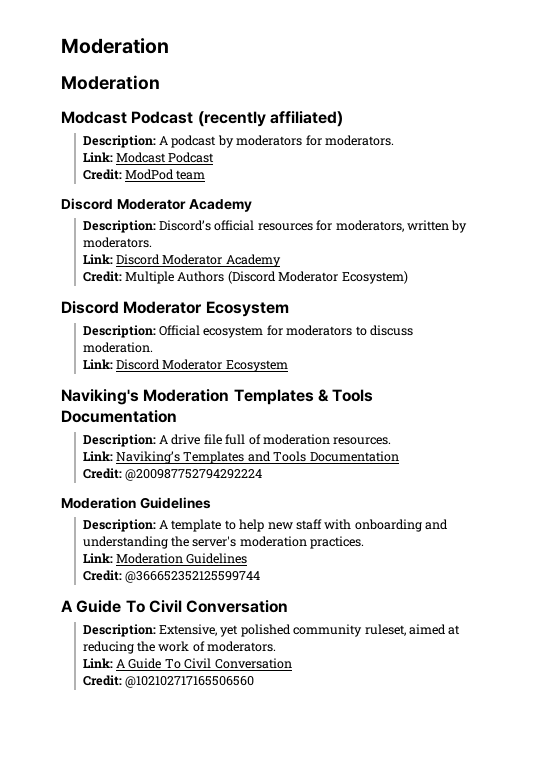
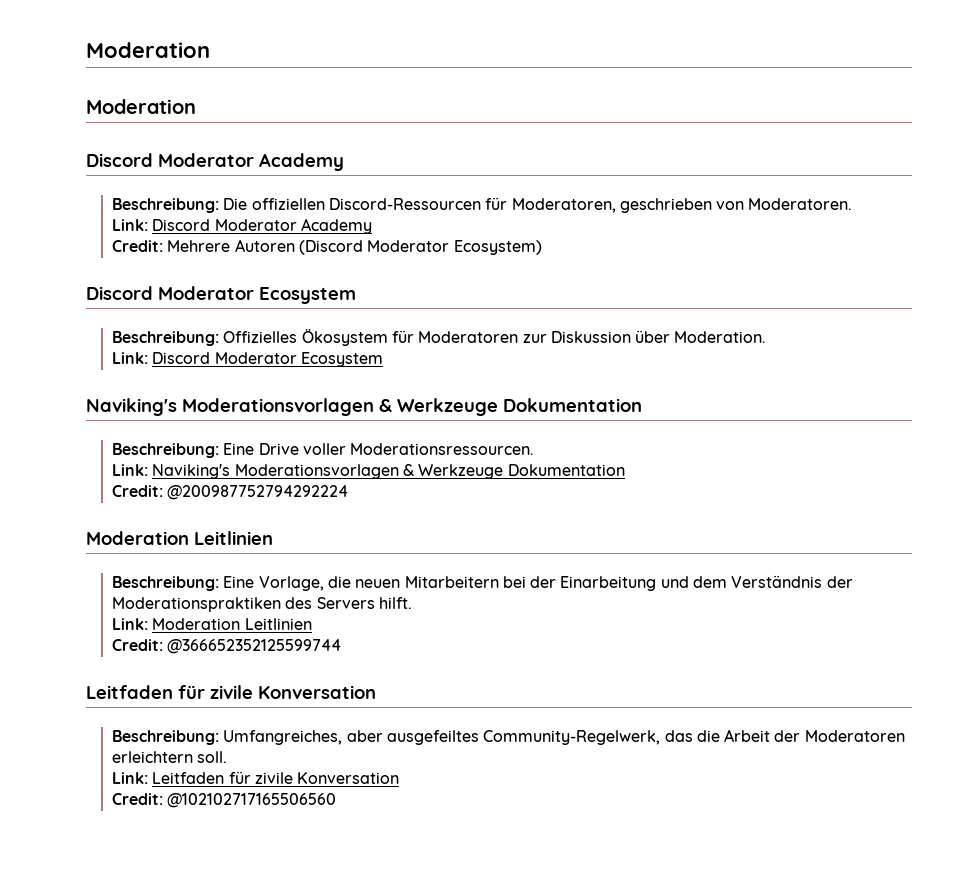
[61,111,343,127] [82,135,394,148] [82,152,215,163] [82,169,206,180] [61,198,252,212] [82,220,468,233] [82,237,152,248] Modcast Podcast (recently affiliated) // Description: A podcast by moderators for moderators. // Link: Modcast Podcast // Credit: ModPod team // Discord Moderator Academy // Description: Discord’s official resources for moderators, written by moderators. -> [86,153,344,171] [111,197,853,213] Discord Moderator Academy // Beschreibung: Die offiziellen Discord-Ressourcen für Moderatoren, geschrieben von Moderatoren.
[125,271,225,284] Multiple Authors -> [167,239,295,252] Mehrere Autoren
[82,325,413,338] [82,342,153,353] Description: Official ecosystem for moderators to discuss moderation. -> [111,329,767,346] Beschreibung: Offizielles Ökosystem für Moderatoren zur Diskussion über Moderation.
[143,389,374,405] [61,410,177,423] [82,434,392,447] [82,451,399,464] [82,468,263,481] [61,497,211,509] [82,519,449,532] [82,536,365,549] Moderation Templates & Tools Documentation // Description: A drive file full of moderation resources. // Link: Naviking’s Templates and Tools Documentation // Credit: @200987752794292224 // Moderation Guidelines // Description: A template to help new staff with onboarding and understanding the server's moderation practices. -> [182,398,642,416] [111,443,535,458] [111,464,625,479] [111,485,349,500] [86,531,273,545] [111,575,853,591] [111,597,412,612] Moderationsvorlagen & Werkzeuge Dokumentation // Beschreibung: Eine Drive voller Moderationsressourcen. // Link: Naviking's Moderationsvorlagen & Werkzeuge Dokumentation // Credit: @200987752794292224 // Moderation Leitlinien // Beschreibung: Eine Vorlage, die neuen Mitarbeitern bei der Einarbeitung und dem Verständnis der Moderationspraktiken des Servers hilft.
[186,553,248,564] Guidelines -> [244,618,312,630] Leitlinien
[61,600,289,613] [82,624,461,637] [82,641,277,654] [82,658,292,669] A Guide To Civil Conversation // Description: Extensive, yet polished community ruleset, aimed at reducing the work of moderators. // Link: A Guide To Civil Conversation -> [86,685,376,699] [111,729,905,745] [111,751,228,763] [111,771,400,784] Leitfaden für zivile Konversation // Beschreibung: Umfangreiches, aber ausgefeiltes Community-Regelwerk, das die Arbeit der Moderatoren erleichtern soll. // Link: Leitfaden für zivile Konversation

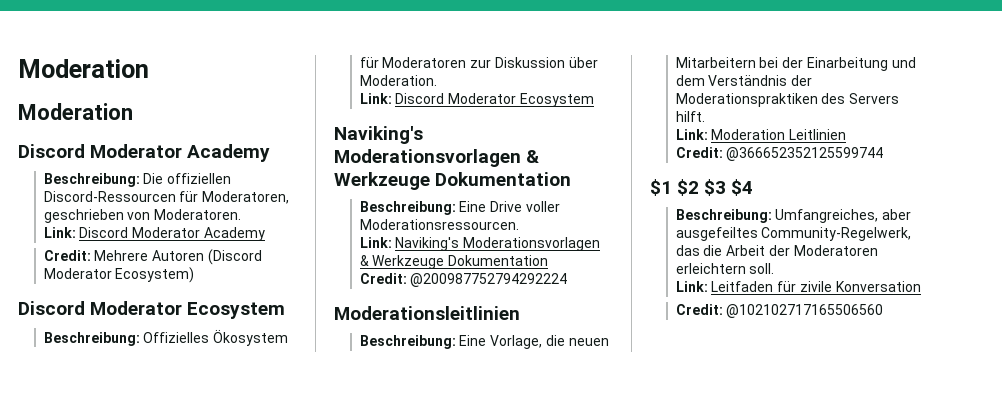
[86,531,273,545] Moderation Leitlinien -> [334,306,520,320] Moderationsleitlinien
[86,685,376,699] Leitfaden für zivile Konversation -> [650,179,754,196] $1 $2 $3 $4

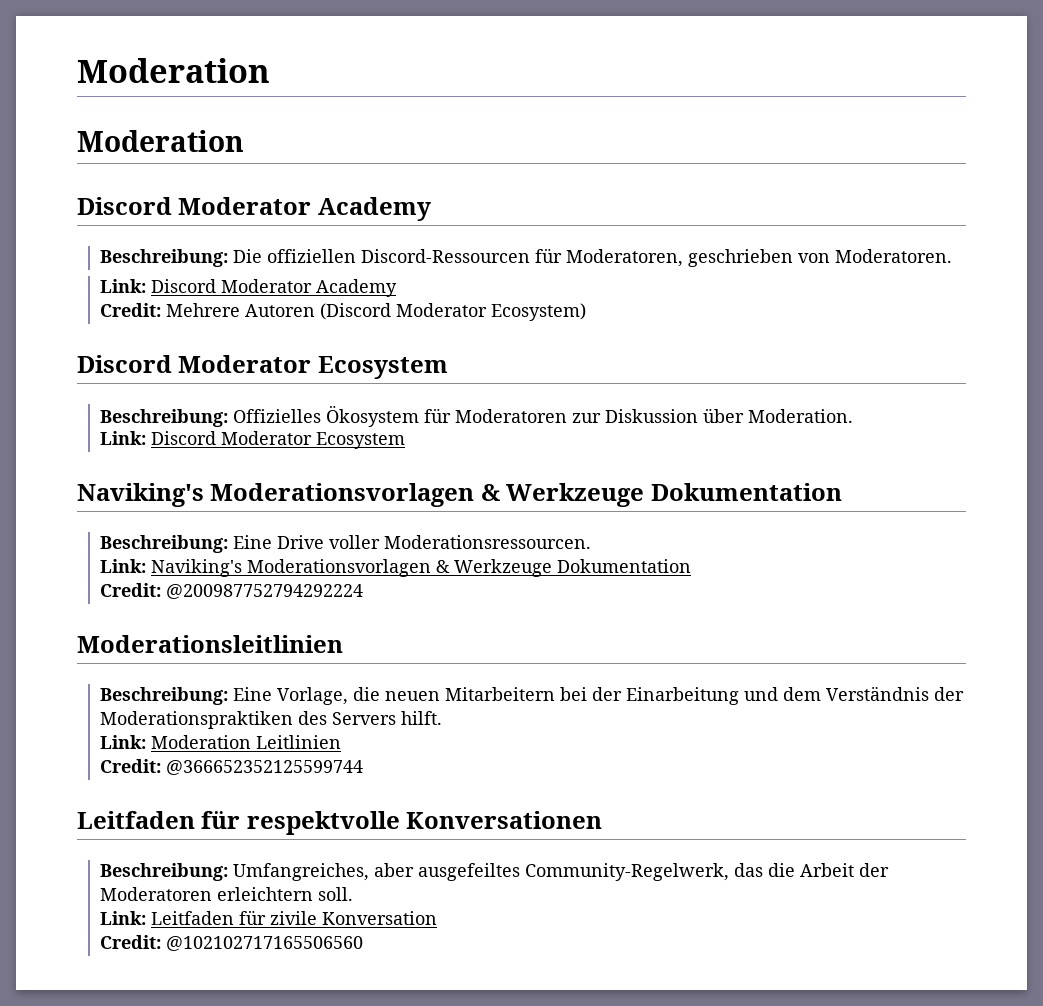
[650,179,754,196] $1 $2 $3 $4 -> [77,811,603,835] Leitfaden für respektvolle Konversationen

